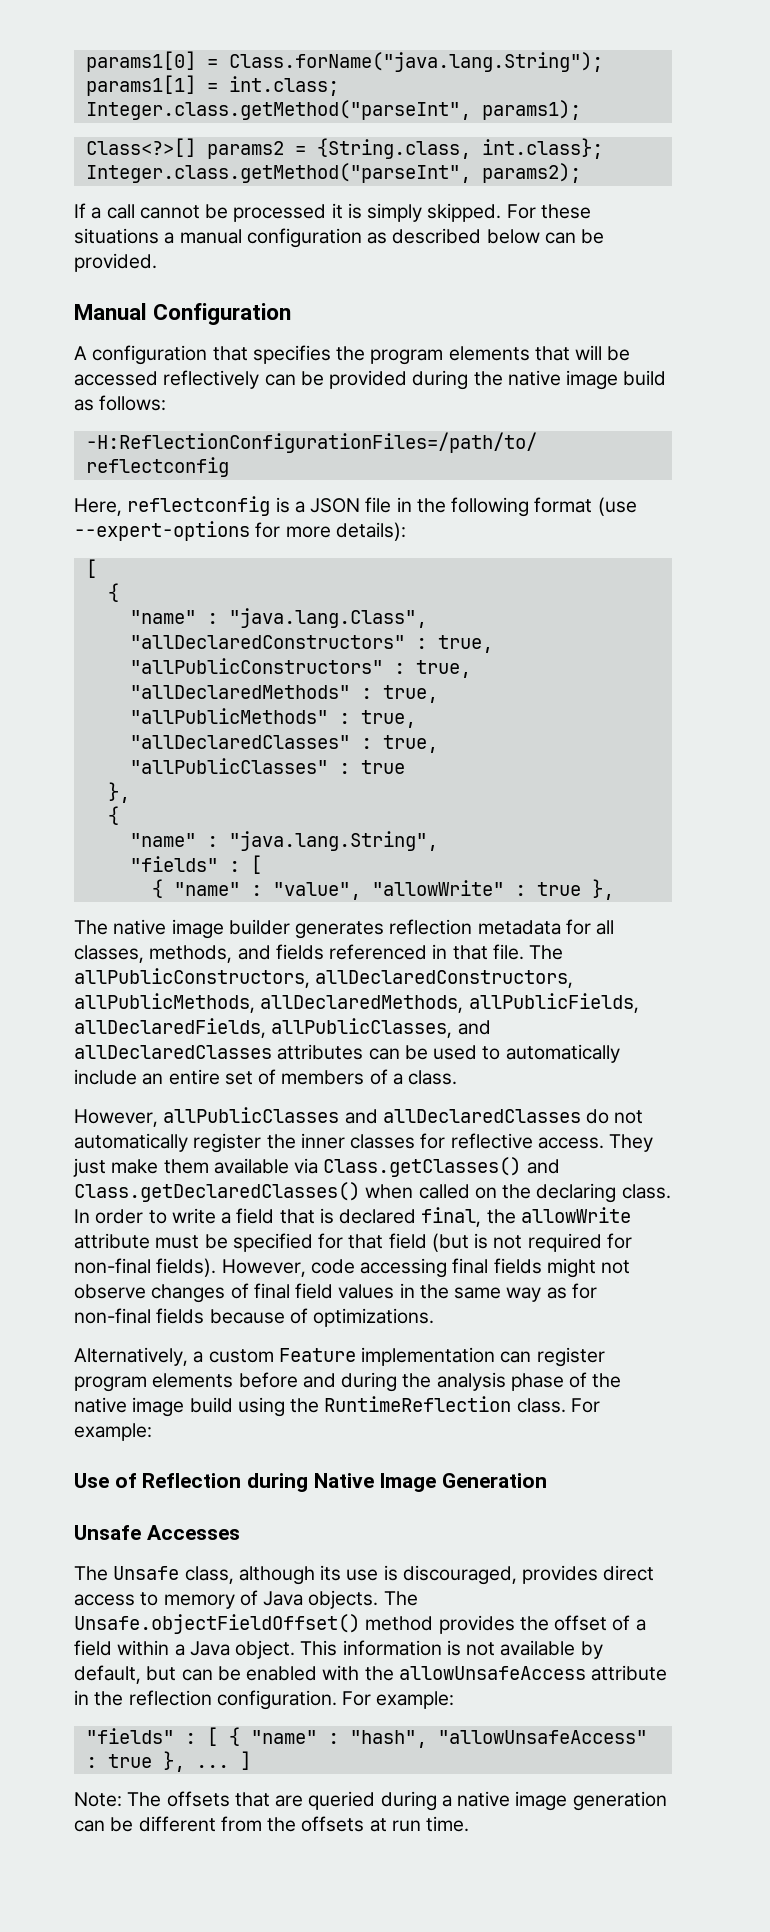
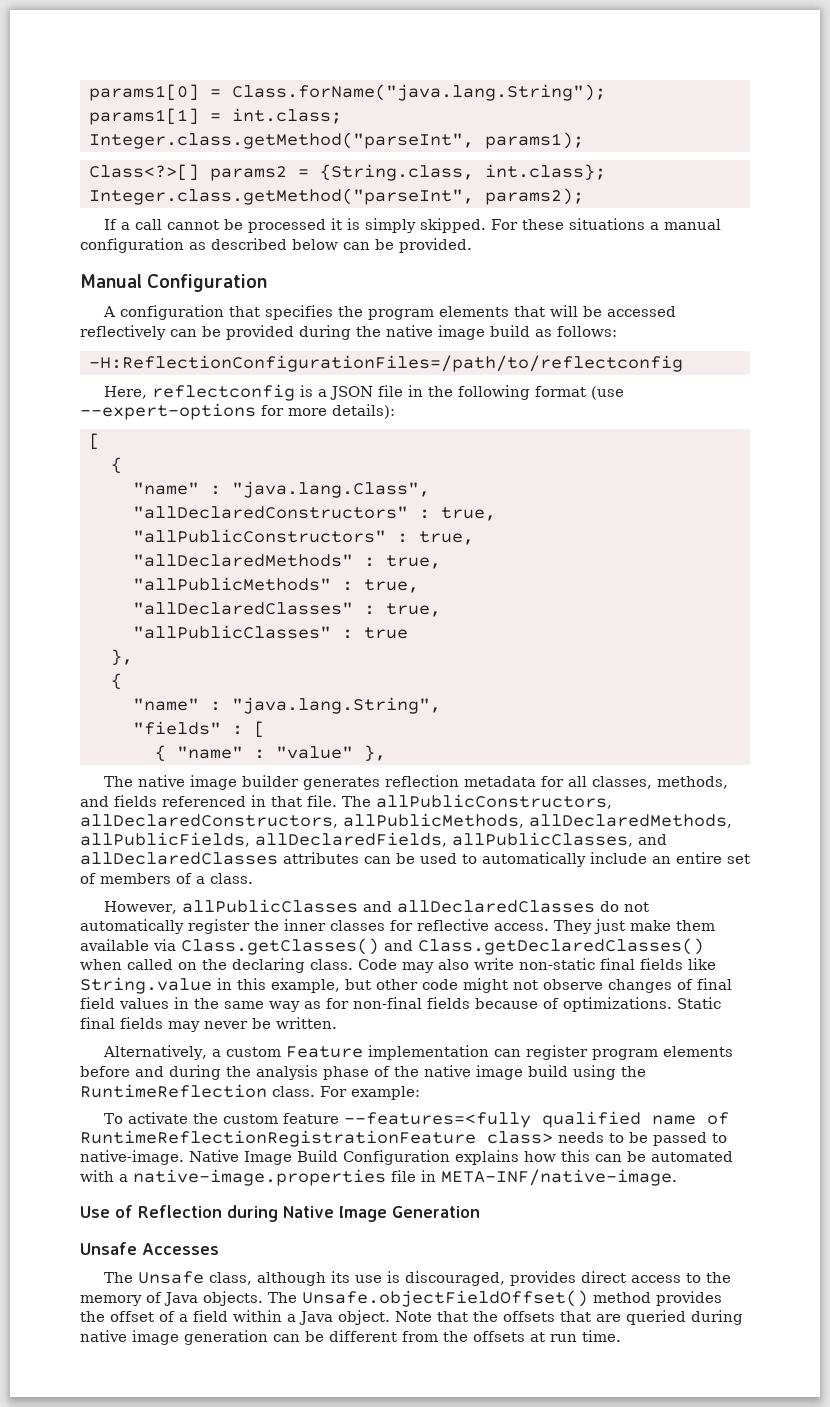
[272,880,581,900] "value", "allowWrite" : true -> [276,746,353,759] "value"
[74,1207,631,1227] [74,1233,632,1252] [74,1258,542,1278] In order to write a field that is declared final, the allowWrite attribute must be specified for that field (but is not required for non-final fields). However, code accessing final fields -> [358,958,716,973] [80,977,458,994] Code may also write non-static final fields like String.value in this example, but other code
(435, 1317) none -> [677,997,721,1009] [80,1017,337,1032] Static final fields may never be written.
(152, 1432) none -> [104,1111,730,1128] [80,1130,727,1147] [80,1150,733,1165] [80,1169,677,1186] // To activate the custom feature --features=<fully qualified name of RuntimeReflectionRegistrationFeature class> needs to be passed to native-image. Native Image Build Configuration explains how this can be automated with a native-image.properties file in META-INF/native-image.
(159, 1599) none -> [706,1272,732,1283] the
[300,1640,603,1659] [74,1665,668,1684] [74,1690,455,1710] [85,1727,647,1748] [85,1751,251,1772] [74,1792,162,1807] This information is not available by default, but can be enabled with the allowUnsafeAccess attribute in the reflection configuration. For example: // "fields" : [ { "name" : "hash", "allowUnsafeAccess" : true }, ... ] // Note: The -> [395,1311,498,1322] Note that the
[441,1795,452,1807] a -> (743, 1317) none

